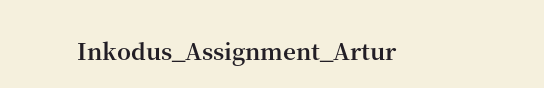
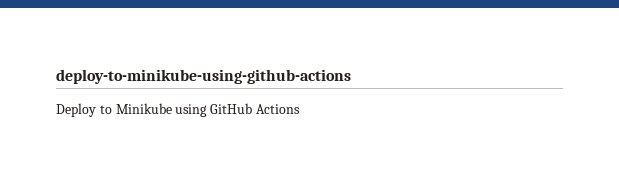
[77,41,397,66] Inkodus_Assignment_Artur -> [56,69,351,84] [56,103,300,117] deploy-to-minikube-using-github-actions // Deploy to Minikube using GitHub Actions

